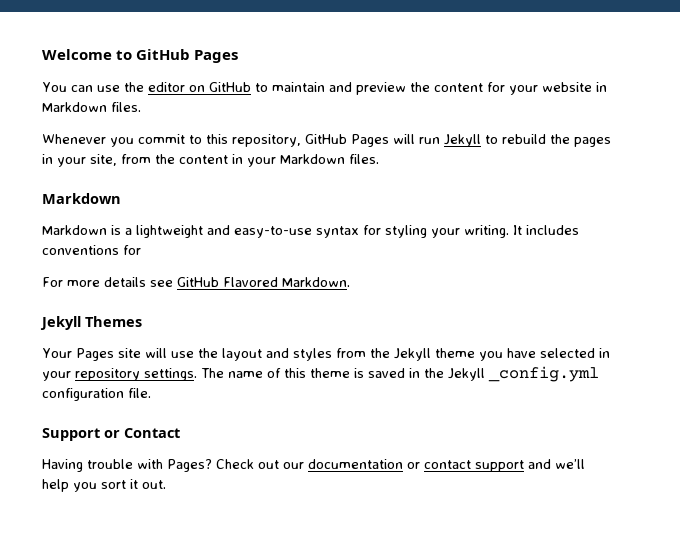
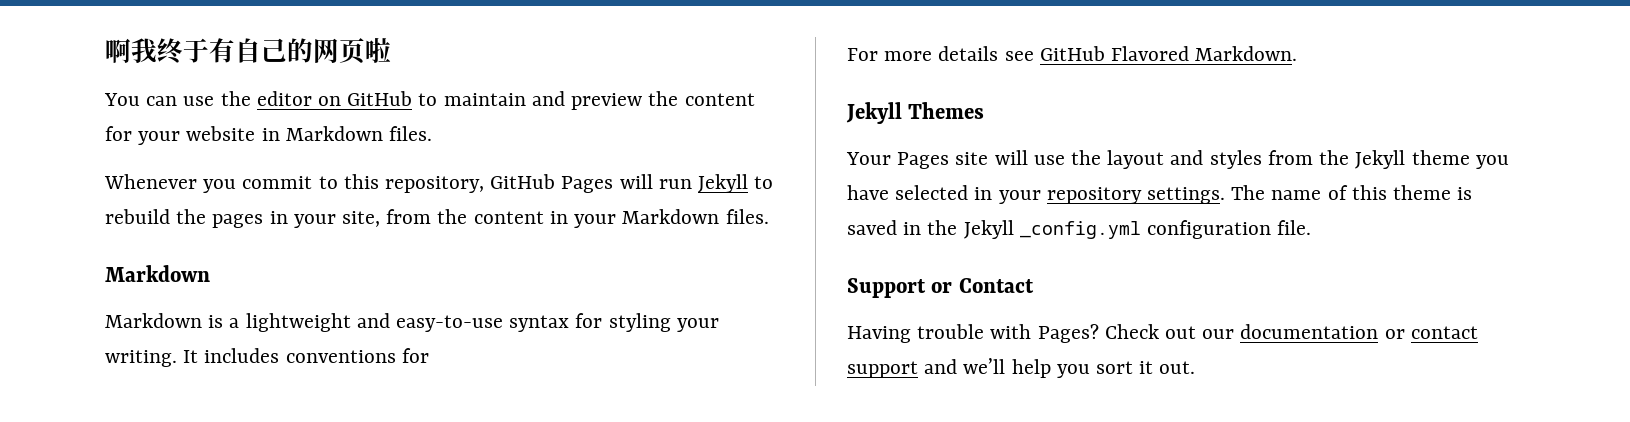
[42,49,239,63] Welcome to GitHub Pages -> [105,38,391,64] 啊我终于有自己的网页啦

